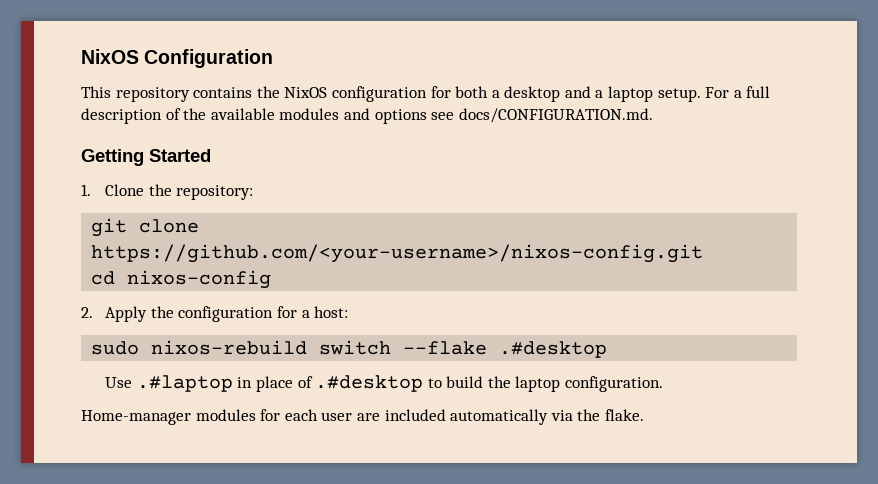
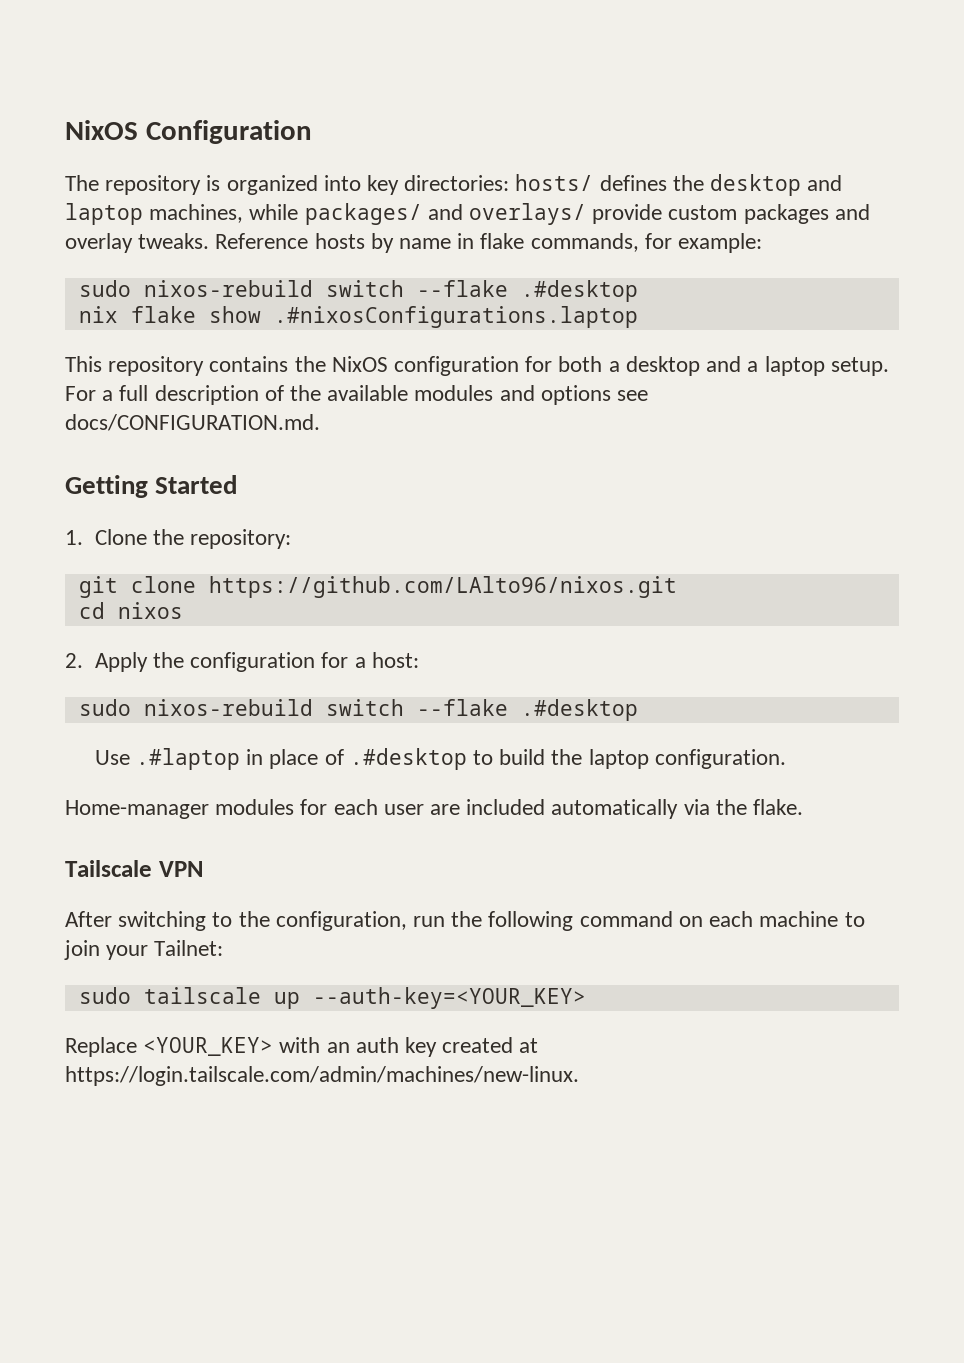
(274, 58) none -> [65,174,843,196] [65,203,870,225] [65,233,763,253] [78,280,638,302] [78,306,638,328] // The repository is organized into key directories: hosts/ defines the desktop and laptop machines, while packages/ and overlays/ provide custom packages and overlay tweaks. Reference hosts by name in flake commands, for example: // sudo nixos-rebuild switch --flake .#desktop // nix flake show .#nixosConfigurations.laptop
[91,244,704,263] https://github.com/<your-username>/nixos-config.git -> [208,576,677,598] https://github.com/LAlto96/nixos.git
[127,270,272,289] nixos-config -> [117,602,183,619] nixos
(644, 415) none -> [65,860,203,877] [65,911,865,931] [64,940,224,960] [78,987,586,1009] [65,1037,539,1057] [65,1066,579,1086] // Tailscale VPN // After switching to the configuration, run the following command on each machine to join your Tailnet: // sudo tailscale up --auth-key=<YOUR_KEY> // Replace <YOUR_KEY> with an auth key created at https://login.tailscale.com/admin/machines/new-linux.

